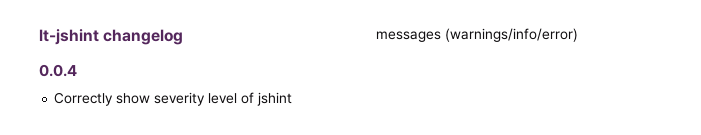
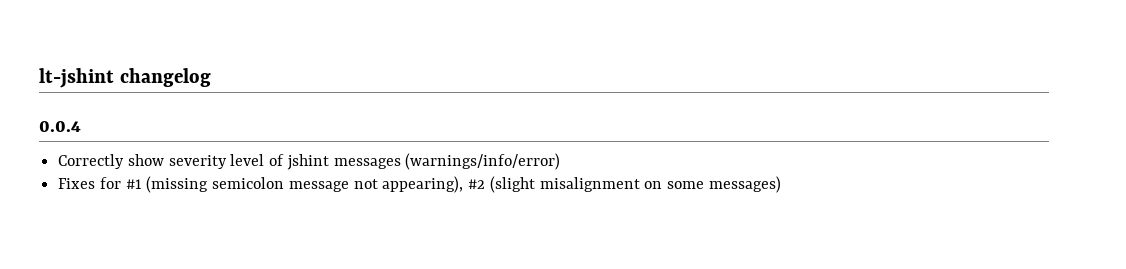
(579, 35) none -> [58,176,781,193] // Fixes for #1 (missing semicolon message not appearing), #2 (slight misalignment on some messages)

